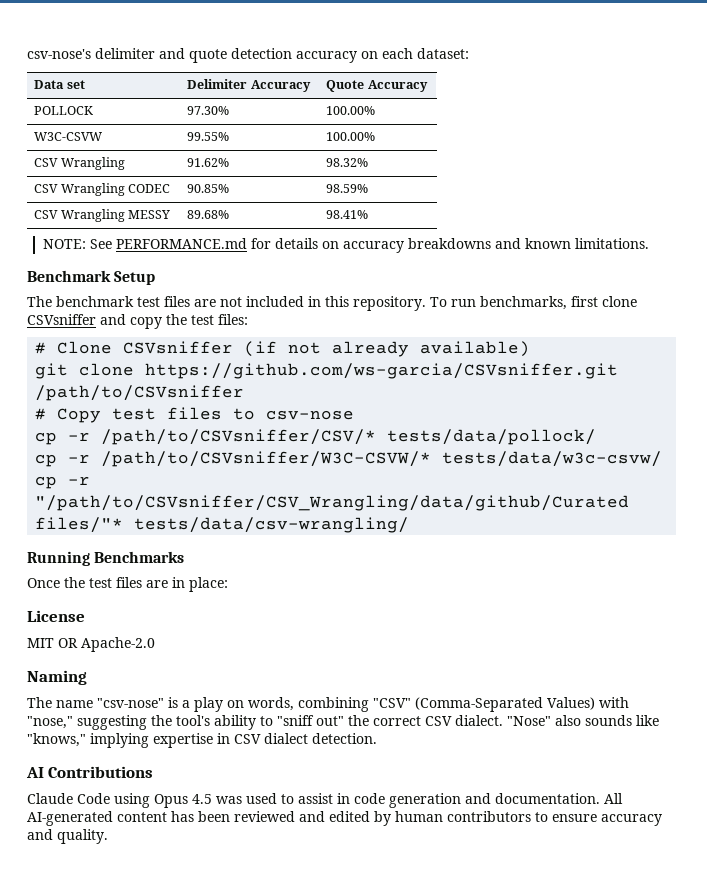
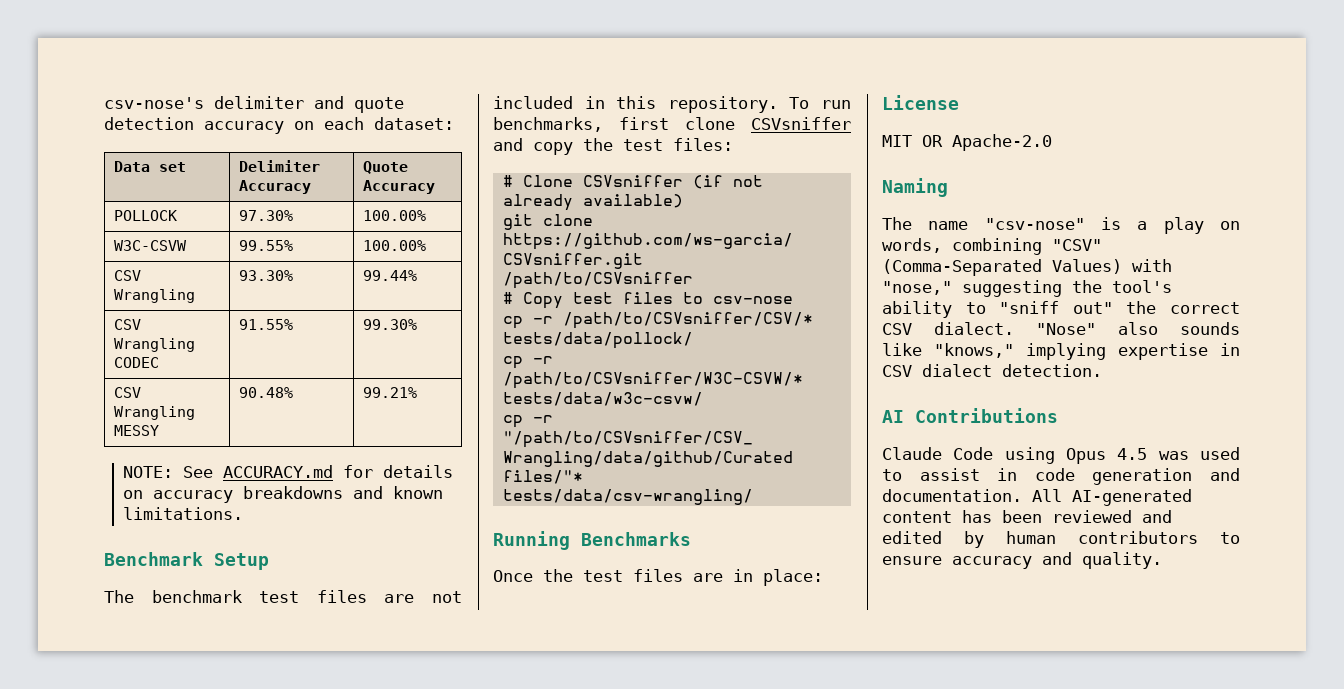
[187,158,230,167] [326,158,369,167] 91.62% | 98.32% -> [239,270,294,281] [363,270,418,281] 93.30% | 99.44%
[187,184,230,193] [326,184,369,193] 90.85% | 98.59% -> [239,319,294,330] [363,319,418,330] 91.55% | 99.30%
[187,210,230,219] [326,210,369,219] 89.68% | 98.41% -> [239,387,294,398] [363,387,418,398] 90.48% | 99.21%
[116,238,248,249] PERFORMANCE.md -> [223,465,334,478] ACCURACY.md

